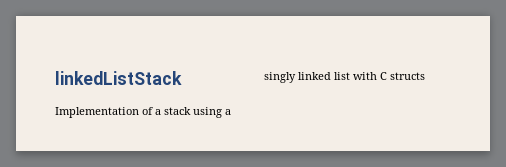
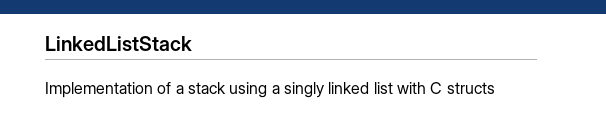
[55,71,182,85] linkedListStack -> [45,36,192,51] LinkedListStack

